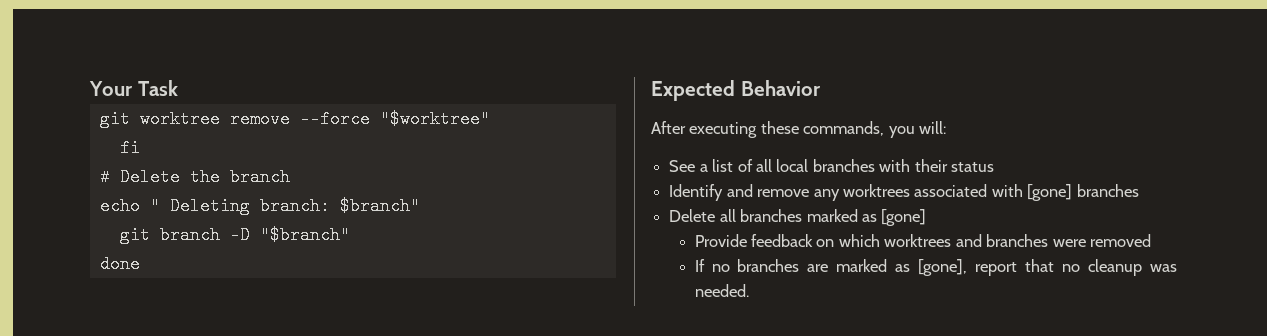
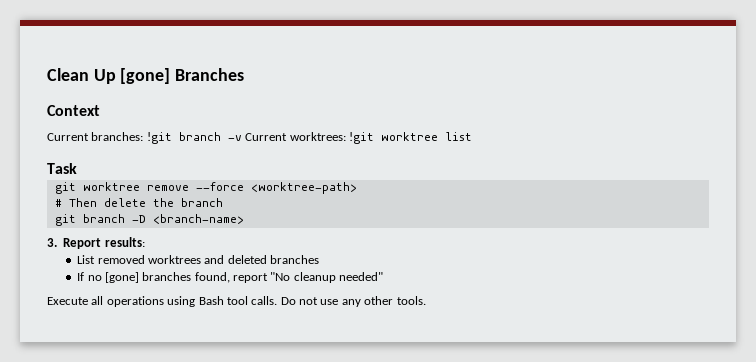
[89,81,133,96] Your -> [47,68,245,84] [47,105,100,116] [47,132,472,144] Clean Up [gone] Branches // Context // Current branches: !git branch -v Current worktrees: !git worktree list //
[379,110,490,128] [119,139,140,157] "$worktree" // fi -> [250,182,357,194] <worktree-path>
[119,168,180,186] Delete -> [68,198,146,207] Then delete
[99,197,420,215] [119,226,350,244] [99,255,140,273] [651,80,821,101] [651,121,947,138] [669,159,995,172] [669,184,1139,201] [669,209,927,226] [694,234,880,247] echo " Deleting branch: $branch" // git branch -D "$branch" // done // Expected Behavior // After executing these commands, you will: // See a list of all local branches with their status // Identify and remove any worktrees associated with [gone] branches // Delete all branches marked as [gone] // Provide feedback on which -> [54,214,244,226] [47,237,145,249] [77,255,145,264] git branch -D <branch-name> // 3. Report results: // List removed
[986,234,1152,247] branches were removed -> [227,255,320,264] deleted branches
[737,259,1177,276] [694,284,749,297] branches are marked as [gone], report that no cleanup was needed. -> [104,272,384,283] [47,296,426,307] [gone] branches found, report "No cleanup needed" // Execute all operations using Bash tool calls. Do not use any other tools.

